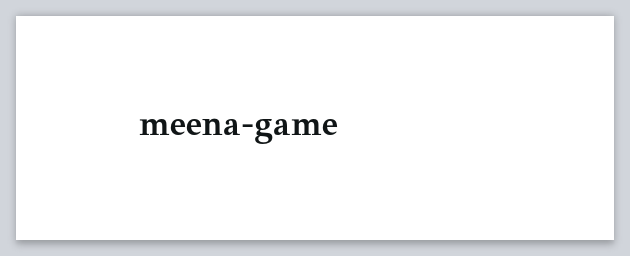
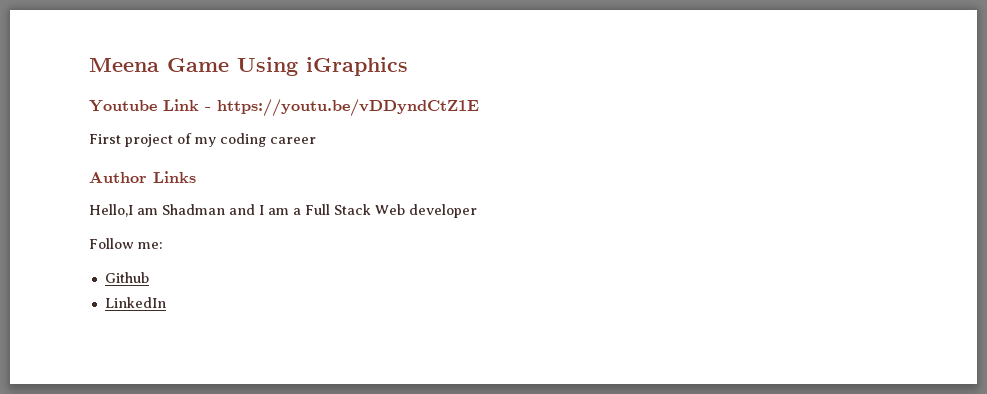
[139,118,338,144] meena-game -> [89,57,408,76] [89,99,479,117] [89,133,316,147] [89,171,196,183] [89,204,477,218] [89,238,163,249] [104,272,149,283] [104,297,166,308] Meena Game Using iGraphics // Youtube Link - https://youtu.be/vDDyndCtZ1E // First project of my coding career // Author Links // Hello,I am Shadman and I am a Full Stack Web developer // Follow me: // Github // LinkedIn

